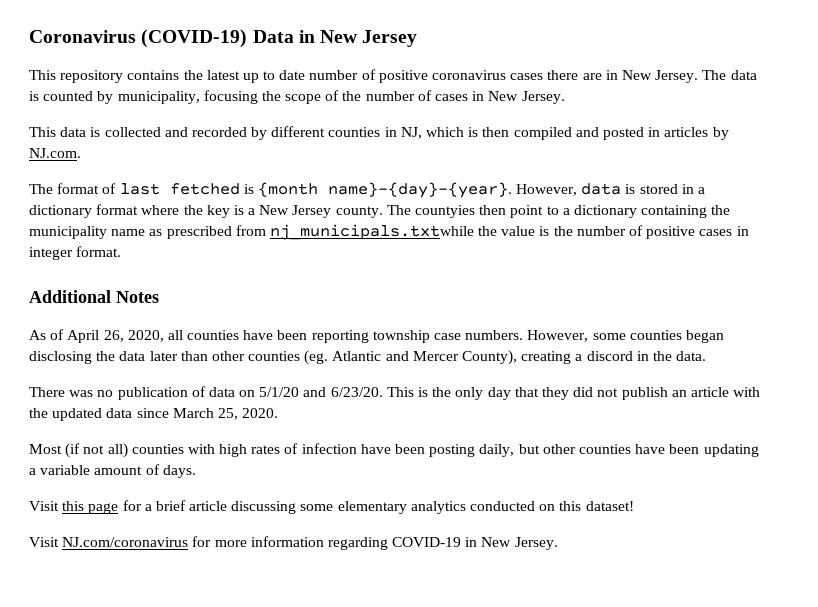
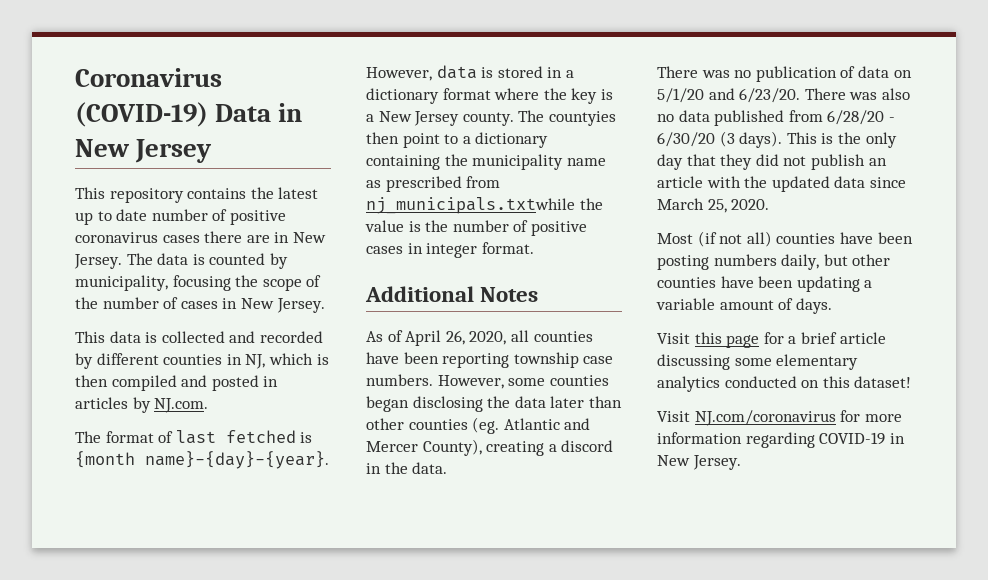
(383, 392) none -> [804,88,910,100] [657,110,895,126] [657,131,783,148] There was also no data published from 6/28/20 - 6/30/20 (3 days).
[187,443,357,457] with high rates of infection -> (836, 238) none
(476, 450) none -> [713,254,777,266] numbers

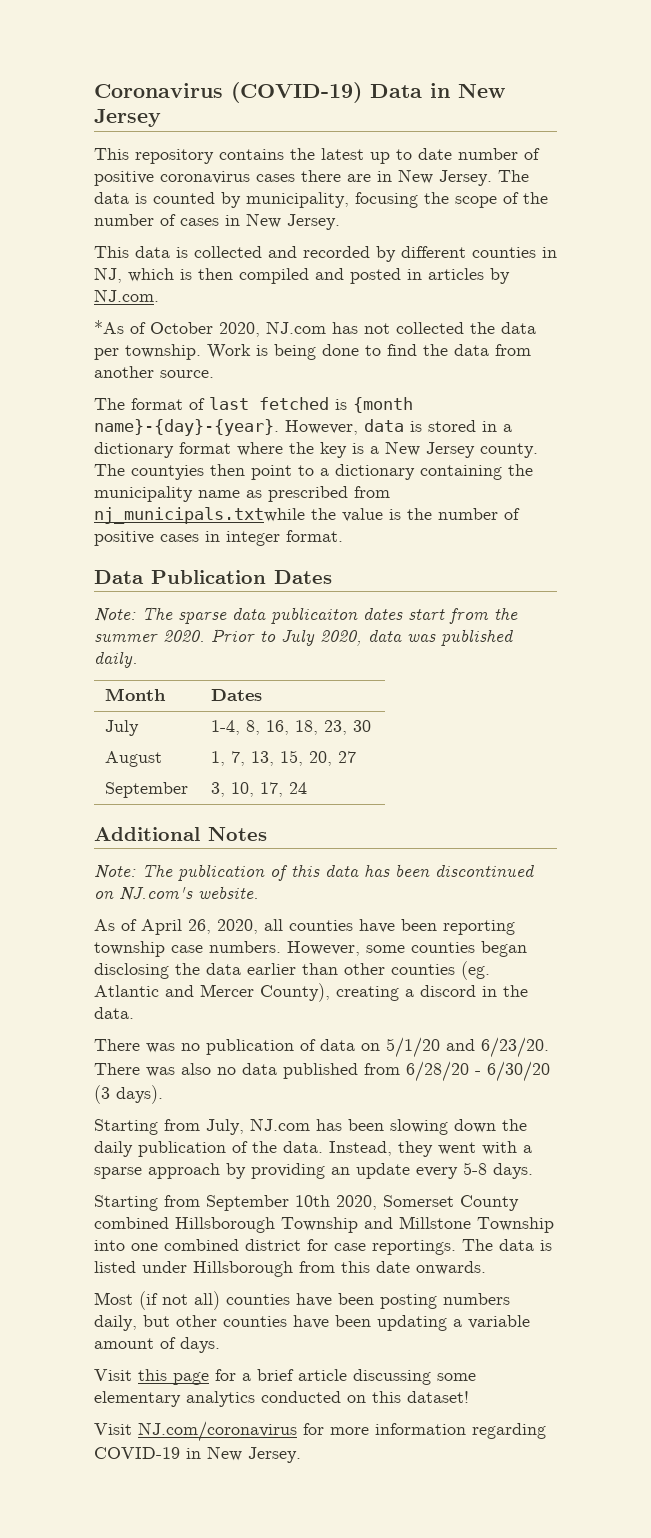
(209, 405) none -> [94,320,536,337] [94,344,531,360] [94,366,214,378] // *As of October 2020, NJ.com has not collected the data per township. Work is being done to find the data from another source.
[365,286,539,302] Additional Notes -> [94,570,332,584] [94,607,518,624] [94,629,514,646] [94,651,138,668] [105,688,167,701] [211,689,263,701] [105,720,140,736] [211,720,372,735] [105,751,163,767] [211,750,357,766] [105,782,189,798] [211,782,308,797] [94,827,267,841] [94,864,535,881] [94,886,259,901] Data Publication Dates // Note: The sparse data publicaiton dates start from the summer 2020. Prior to July 2020, data was published daily. // Month | Dates // July | 1-4, 8, 16, 18, 23, 30 // August | 1, 7, 13, 15, 20, 27 // September | 3, 10, 17, 24 // Additional Notes // Note: The publication of this data has been discontinued on NJ.com's website.
[550,396,585,408] later -> [247,963,296,975] earlier
[786,132,897,148] [657,154,887,170] [657,176,906,192] [657,198,770,213] This is the only day that they did not publish an article with the updated data since March 25, 2020. -> [94,1118,527,1135] [94,1141,532,1157] [94,1162,533,1179] [94,1195,519,1211] [94,1216,554,1233] [94,1239,552,1255] [94,1261,486,1277] // Starting from July, NJ.com has been slowing down the daily publication of the data. Instead, they went with a sparse approach by providing an update every 5-8 days. // Starting from September 10th 2020, Somerset County combined Hillsborough Township and Millstone Township into one combined district for case reportings. The data is listed under Hillsborough from this date onwards.

